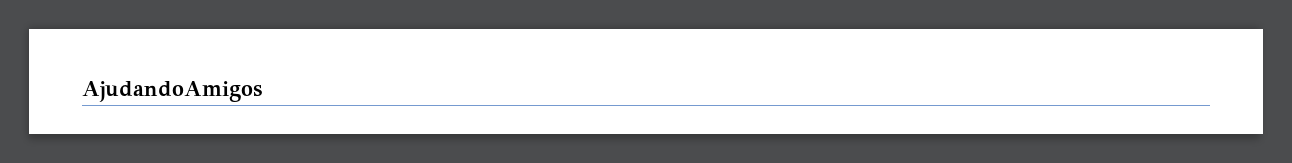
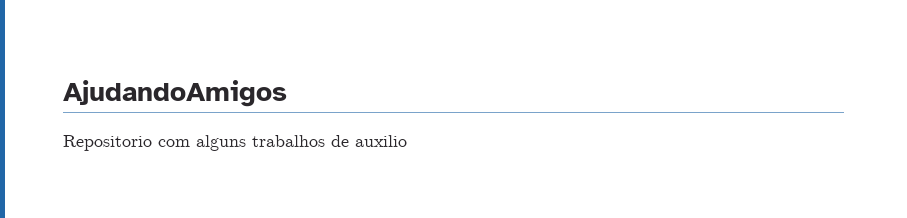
(262, 91) none -> [63,135,407,151] // Repositorio com alguns trabalhos de auxilio

